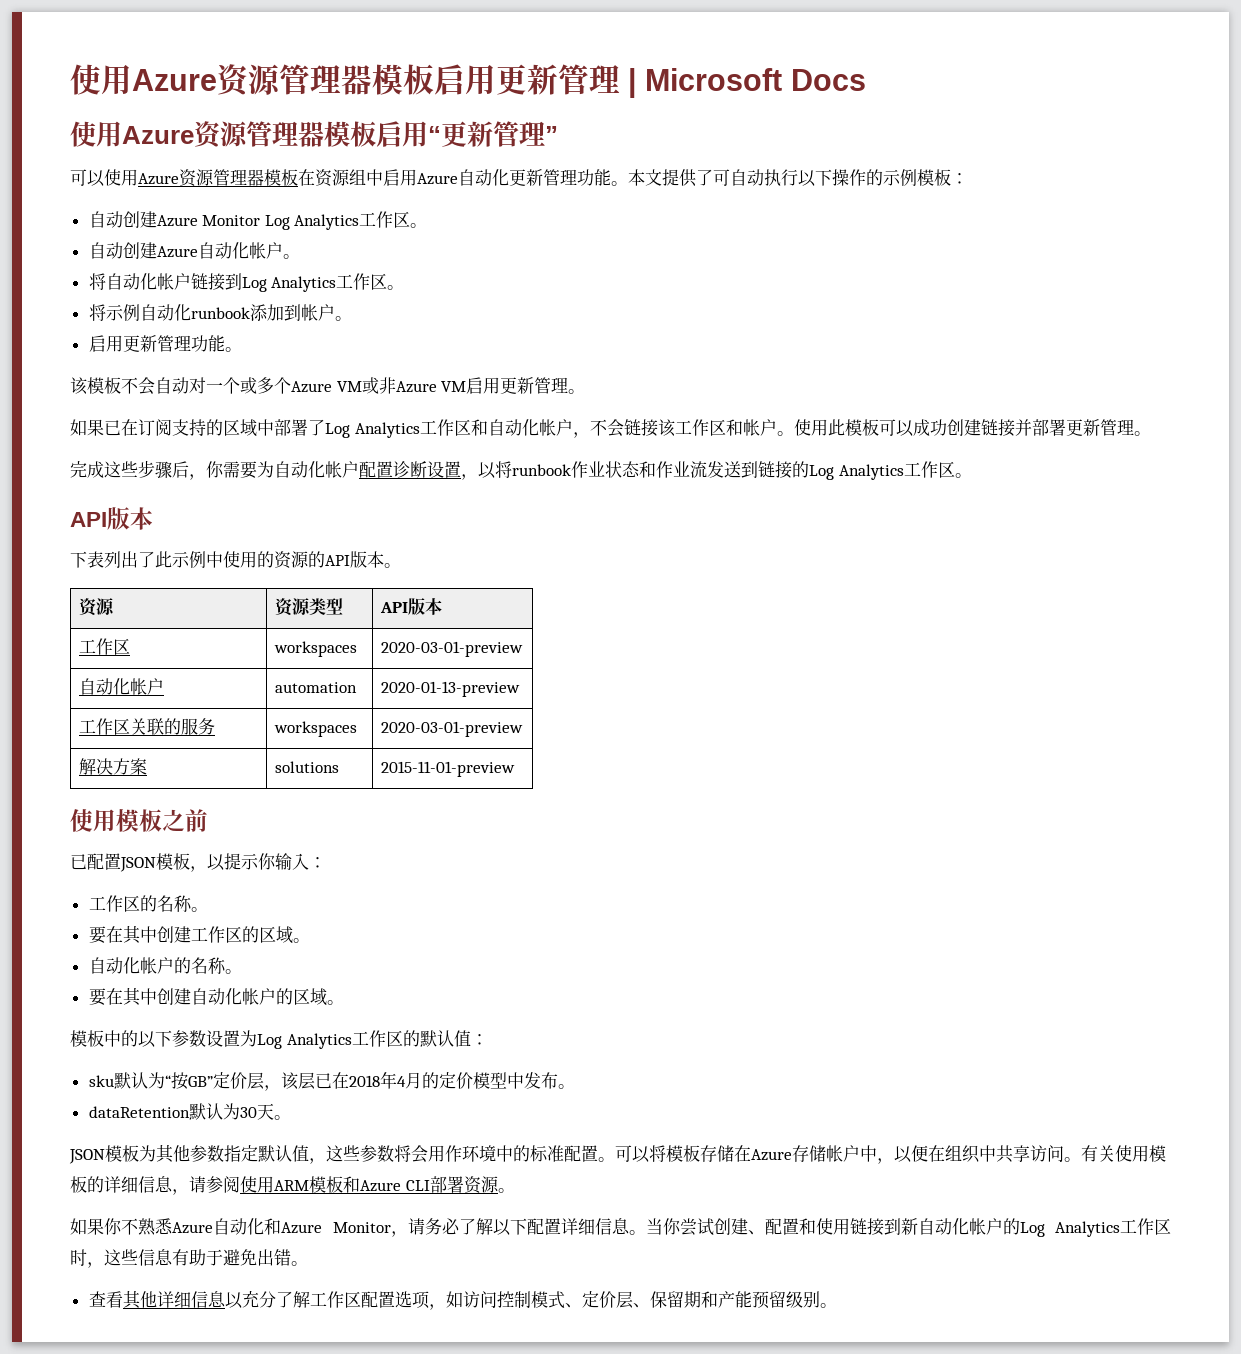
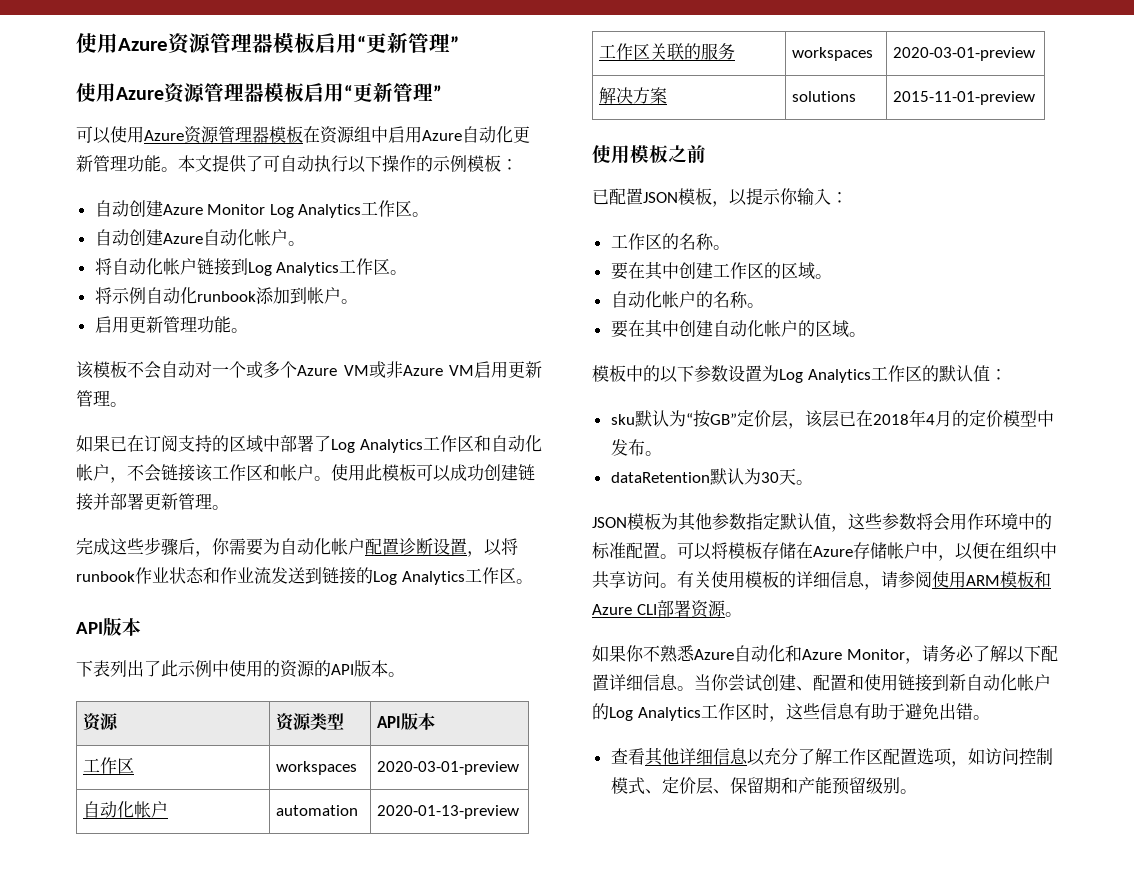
[70,64,866,98] 使用Azure资源管理器模板启用更新管理 | Microsoft Docs -> [76,32,459,55] 使用Azure资源管理器模板启用“更新管理”

